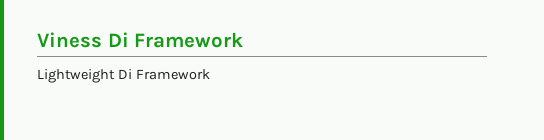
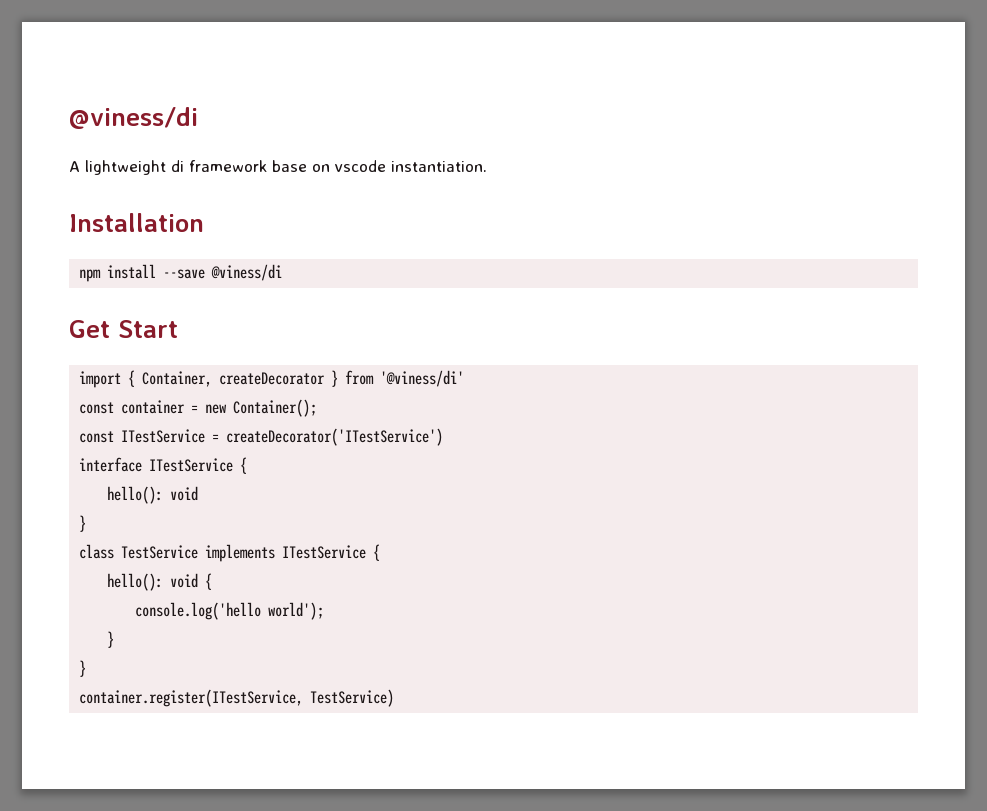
[37,32,244,48] [37,69,210,83] Viness Di Framework // Lightweight Di Framework -> [69,107,198,129] [69,160,487,175] [69,213,204,232] [79,264,283,282] [69,320,178,338] [79,370,465,388] [79,399,318,417] [79,428,444,446] [79,457,248,474] [107,486,199,504] [79,515,87,532] [79,544,381,562] [107,573,213,591] [135,602,325,620] [107,631,115,648] [79,660,87,677] [79,689,395,707] @viness/di // A lightweight di framework base on vscode instantiation. // Installation // npm install --save @viness/di // Get Start // import { Container, createDecorator } from '@viness/di' // const container = new Container(); // const ITestService = createDecorator('ITestService') // interface ITestService { // hello(): void // } // class TestService implements ITestService { // hello(): void { // console.log('hello world'); // } // } // container.register(ITestService, TestService)

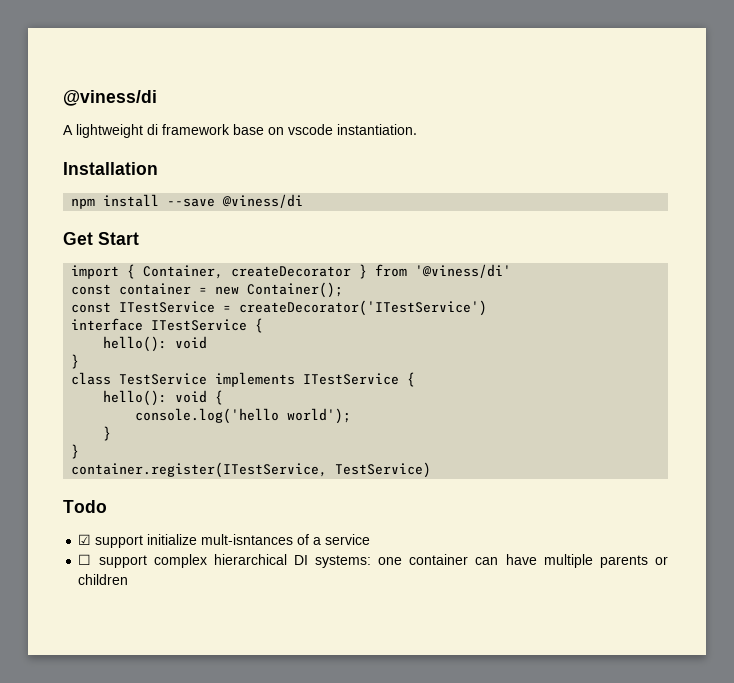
(395, 698) none -> [63,500,107,513] [78,534,371,548] [78,554,668,568] [78,574,129,585] // Todo // ☑ support initialize mult-isntances of a service // ☐ support complex hierarchical DI systems: one container can have multiple parents or children

